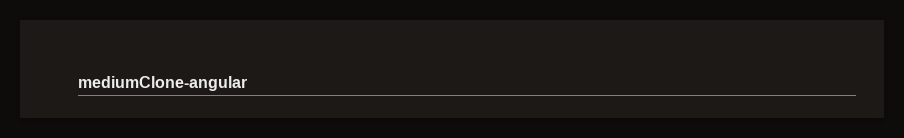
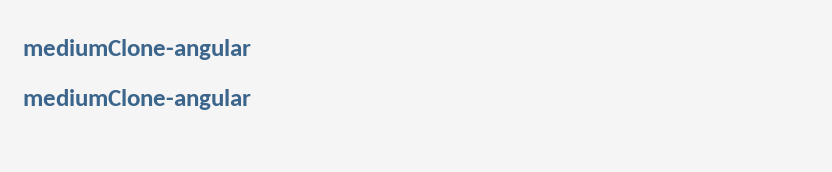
[78,76,247,91] mediumClone-angular -> [23,39,251,60] [23,89,251,110] mediumClone-angular // mediumClone-angular

